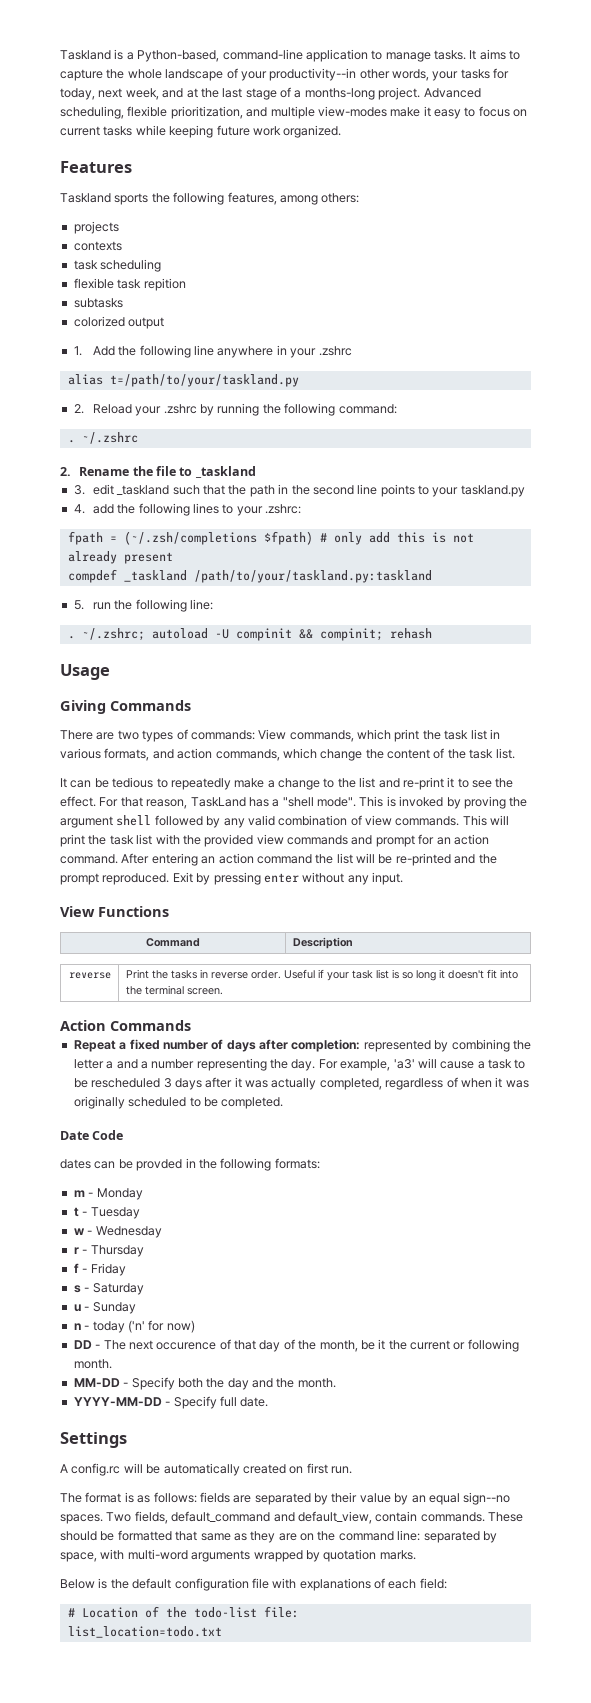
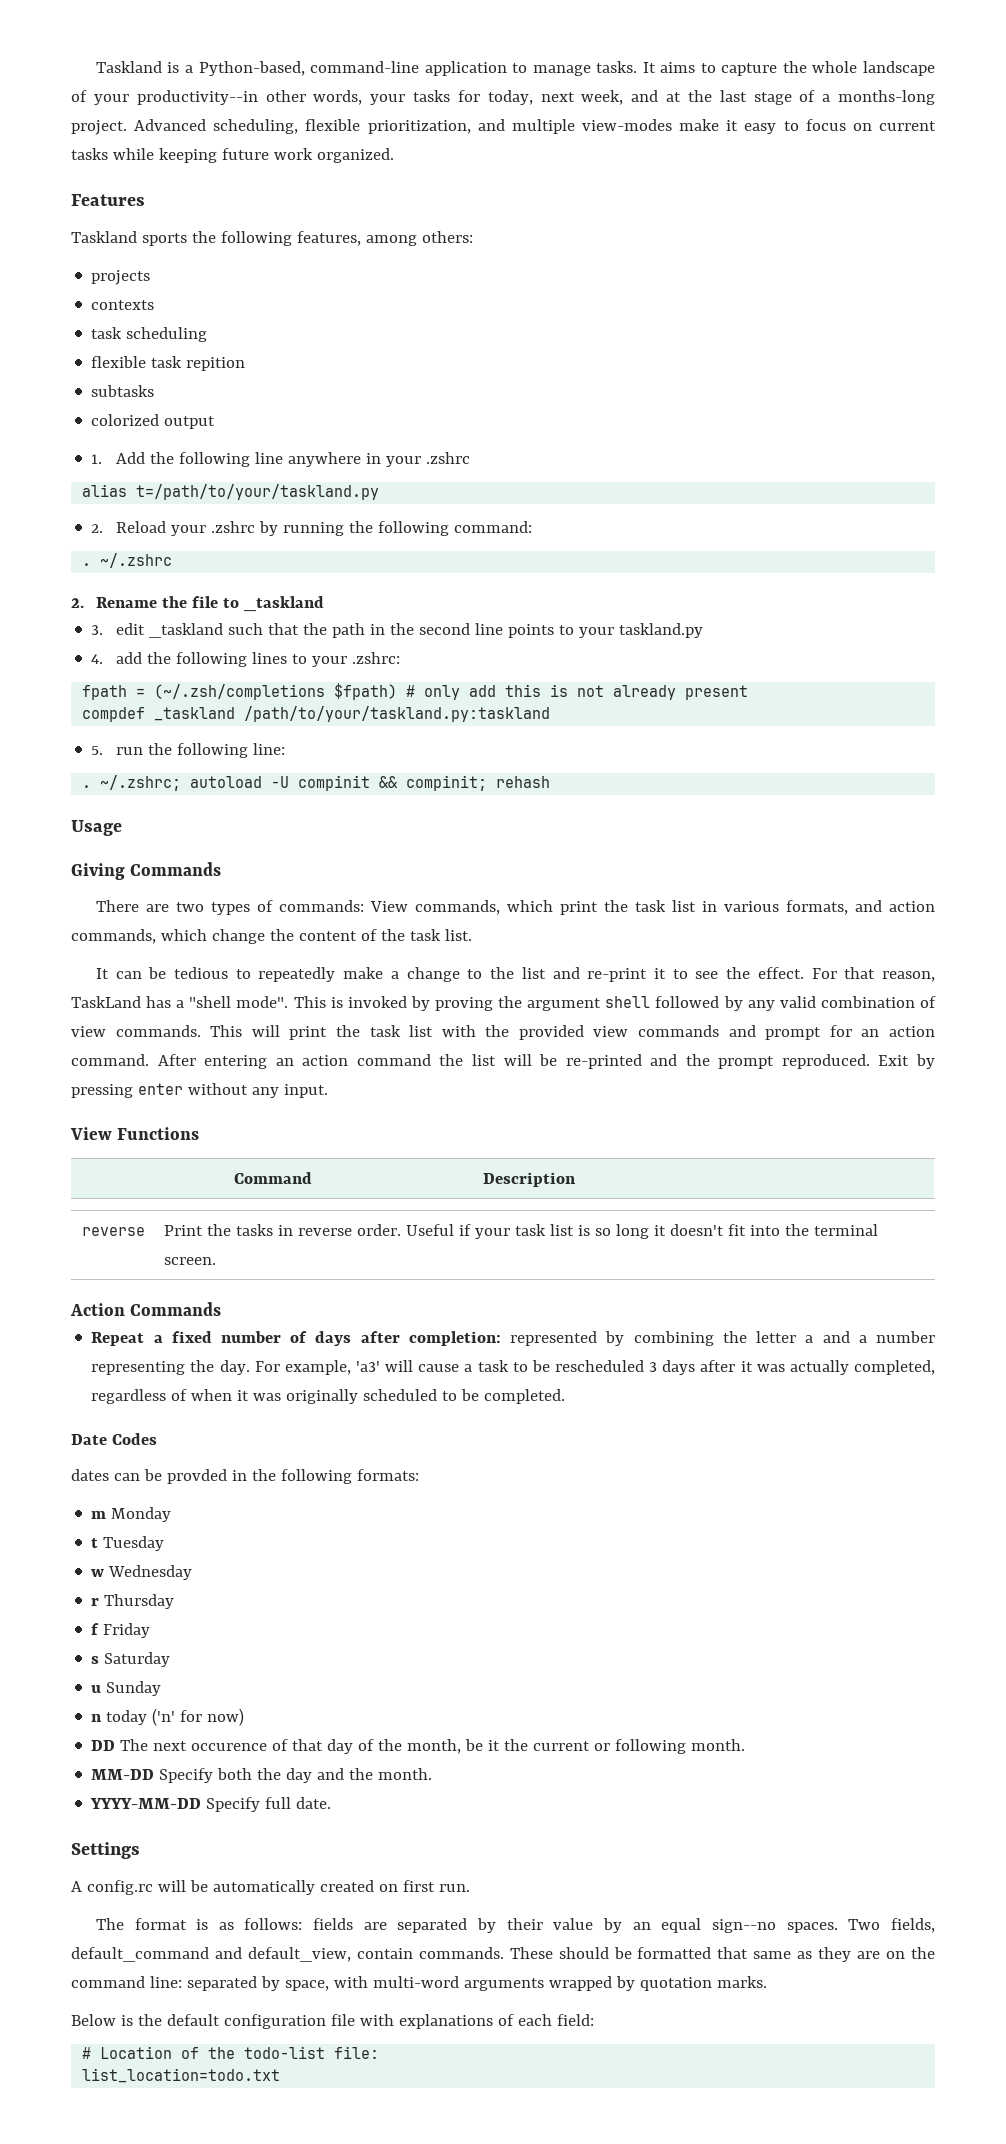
[92,1130,124,1140] Code -> [111,1433,157,1445] Codes
[88,1192,94,1197] - -> (107, 1515) none
[82,1211,88,1216] - -> (99, 1543) none
[87,1230,93,1235] - -> (105, 1573) none
[82,1249,88,1254] - -> (100, 1602) none
[82,1268,88,1273] - -> (100, 1629) none
[84,1287,90,1292] - -> (100, 1660) none
[84,1306,90,1311] - -> (102, 1689) none
[84,1325,90,1330] - -> (103, 1718) none
[95,1344,101,1349] - -> (116, 1745) none
[123,1382,129,1387] - -> (155, 1774) none
[165,1401,171,1406] - -> (202, 1803) none

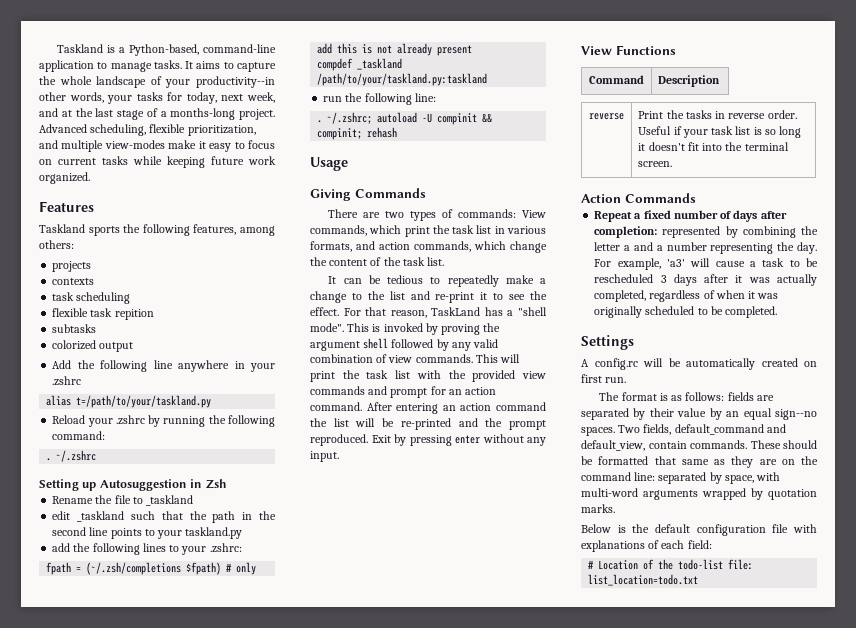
[91,454,103,464] 1. -> (134, 347) none
[91,524,104,533] 2. -> (212, 401) none
[71,598,84,608] 2. -> [39,479,227,491] Setting up Autosuggestion in Zsh //
[91,625,104,635] 3. -> (194, 500) none
[91,654,104,664] 4. -> (243, 533) none
[91,746,104,755] 5. -> (488, 79) none
[71,1433,157,1445] [71,1469,419,1484] [91,1507,172,1522] [91,1536,165,1551] [91,1565,193,1580] [91,1594,175,1609] [91,1623,151,1638] [91,1652,171,1667] [91,1681,162,1696] [91,1708,245,1726] [91,1739,746,1754] [91,1768,433,1783] [90,1797,332,1812] // Date Codes // dates can be provded in the following formats: // m Monday // t Tuesday // w Wednesday // r Thursday // f Friday // s Saturday // u Sunday // n today ('n' for now) // DD The next occurence of that day of the month, be it the current or following month. // MM-DD Specify both the day and the month. // YYYY-MM-DD Specify full date. -> (778, 312) none

